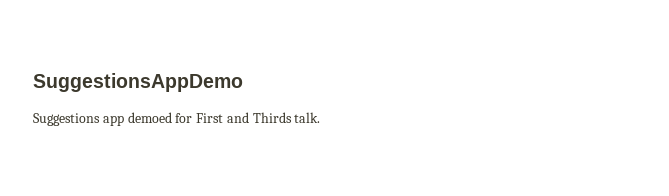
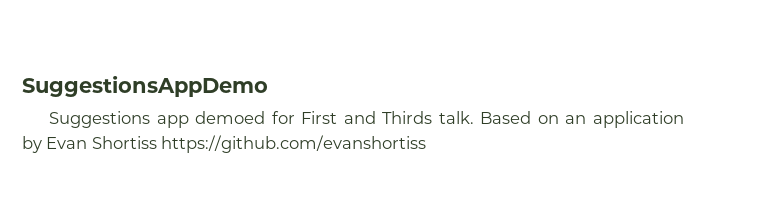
(321, 117) none -> [480,111,685,128] [22,135,427,153] Based on an application by Evan Shortiss https://github.com/evanshortiss

